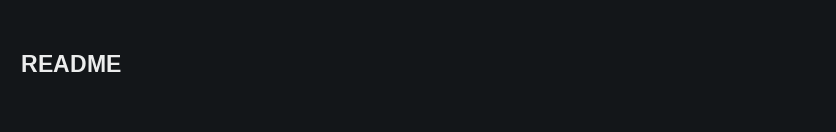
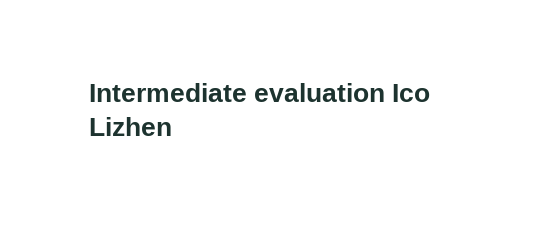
[21,55,121,72] README -> [89,83,431,102] [89,117,172,136] Intermediate evaluation Ico Lizhen

